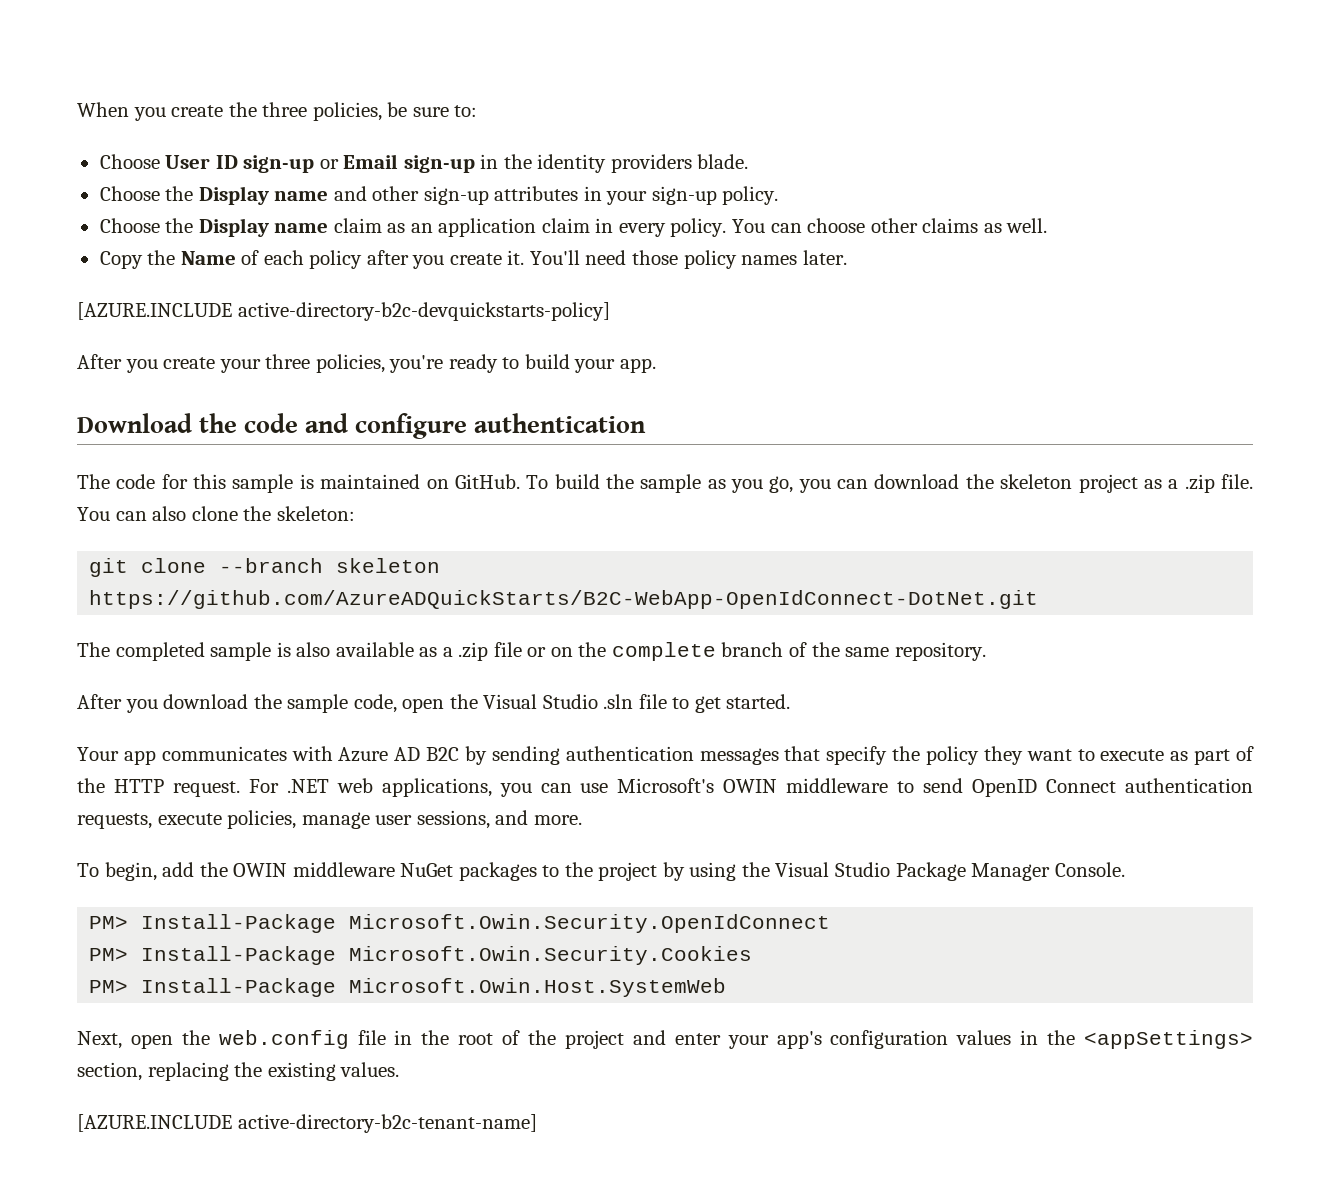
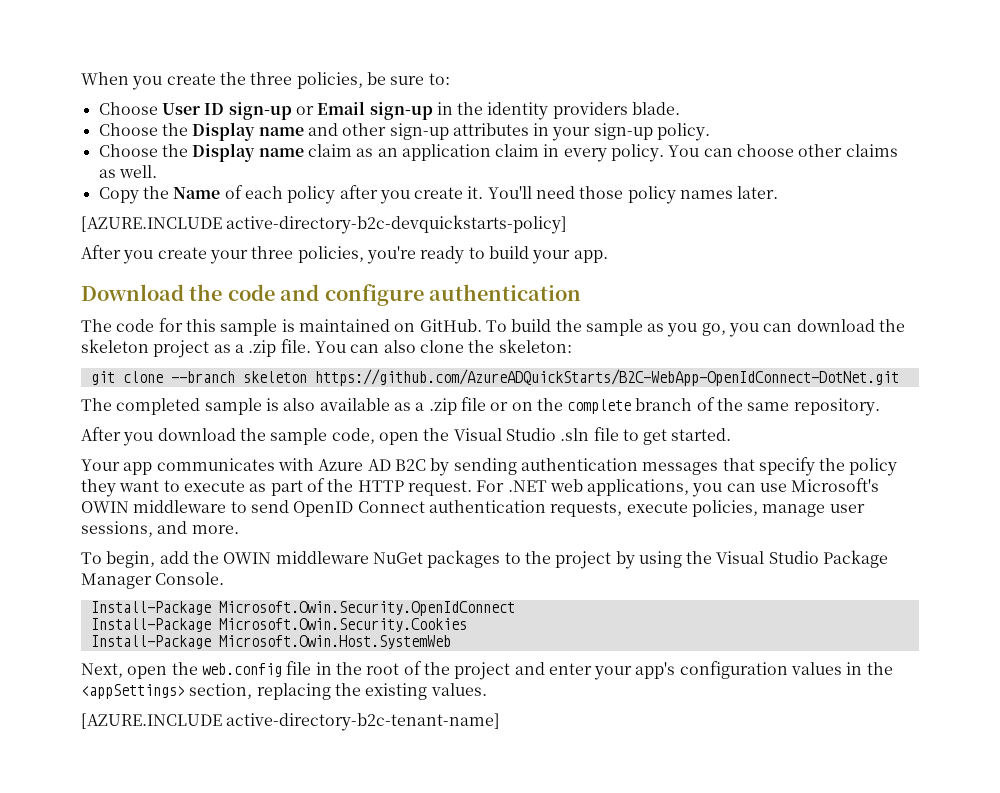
[89,916,129,929] PM> -> (225, 578) none
[89,948,129,961] PM> -> (515, 608) none
[89,980,129,993] PM> -> (467, 625) none

